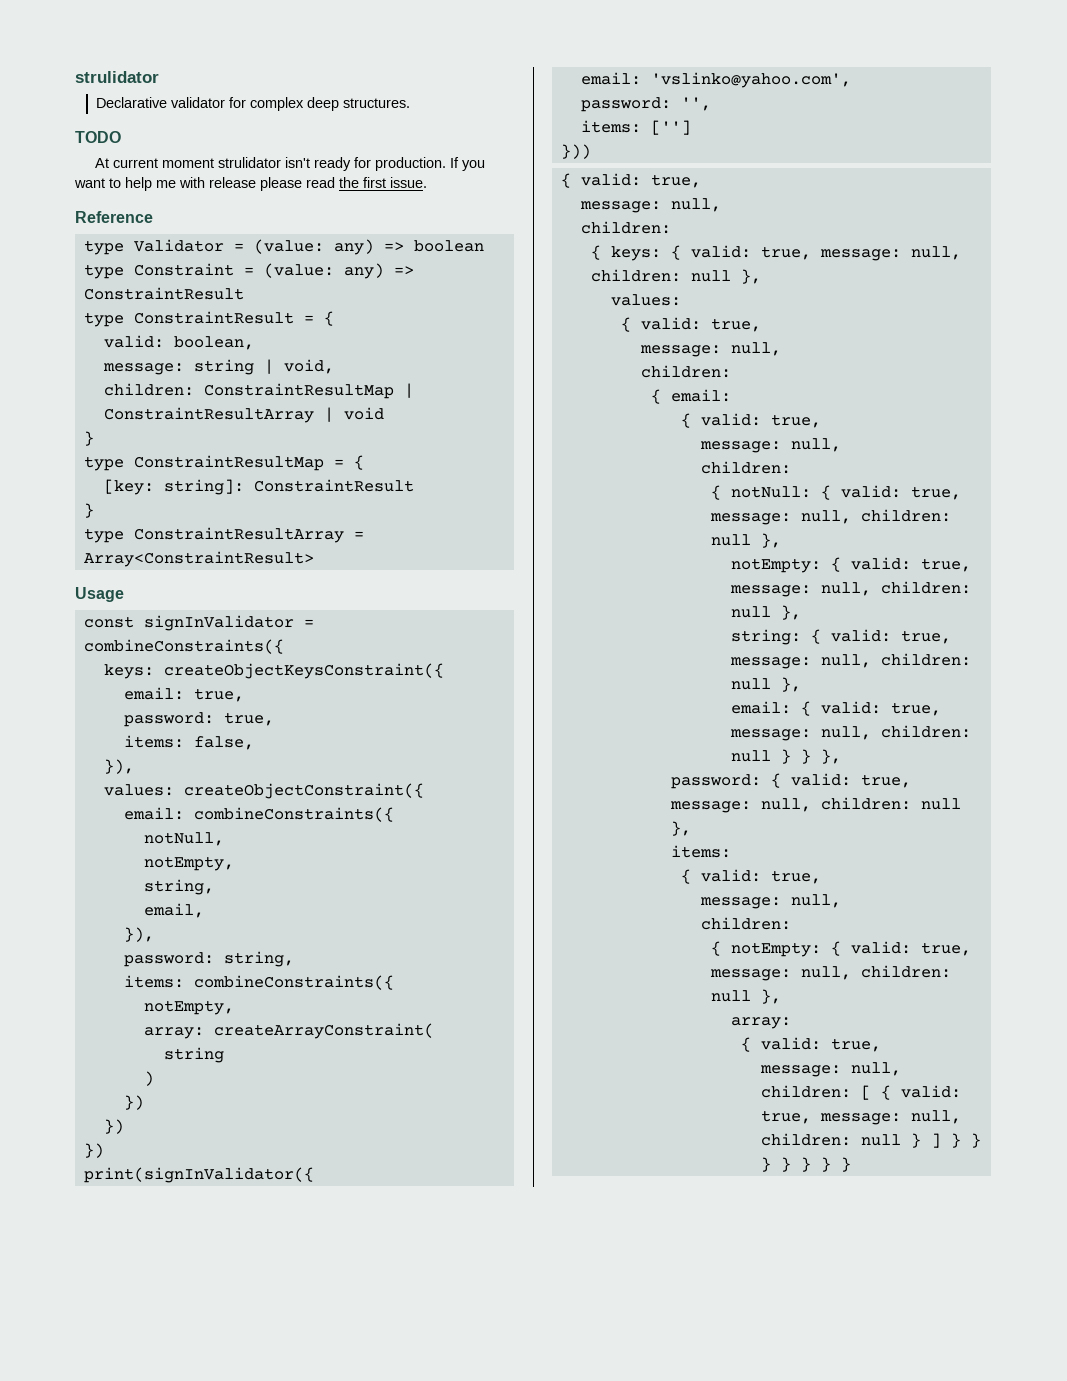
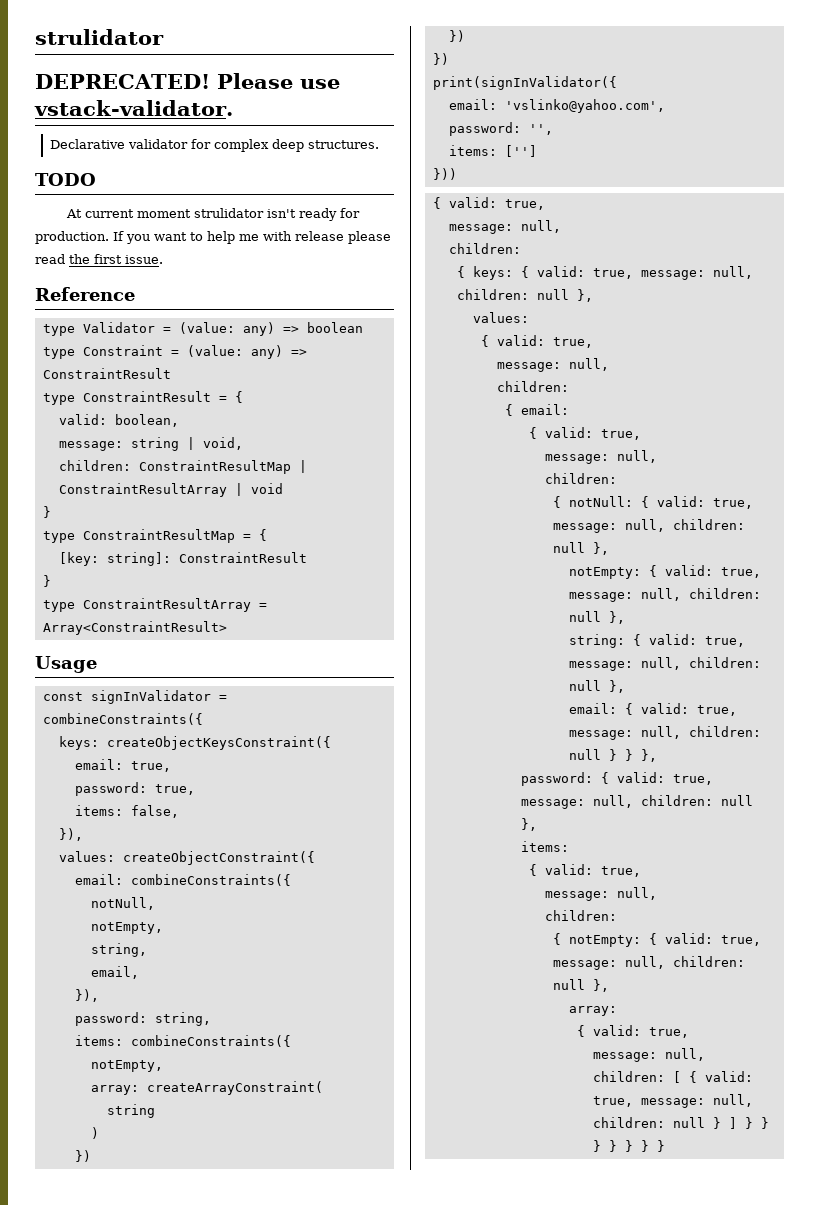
[75,71,159,83] strulidator -> [35,29,164,45] [35,73,340,89] [34,100,233,116] strulidator // DEPRECATED! Please use vstack-validator.

